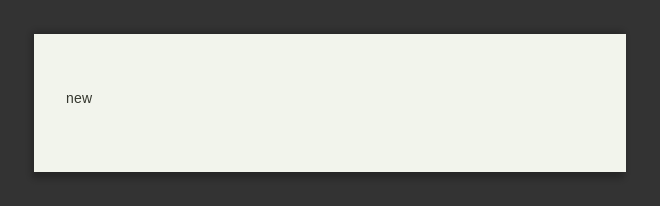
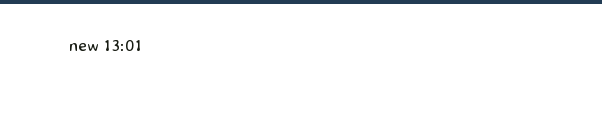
(93, 99) none -> [104,40,142,51] 13:01

